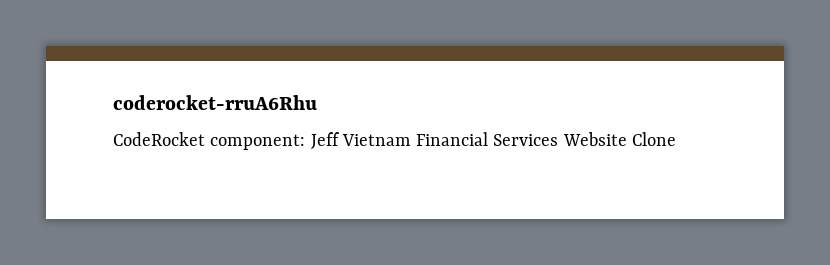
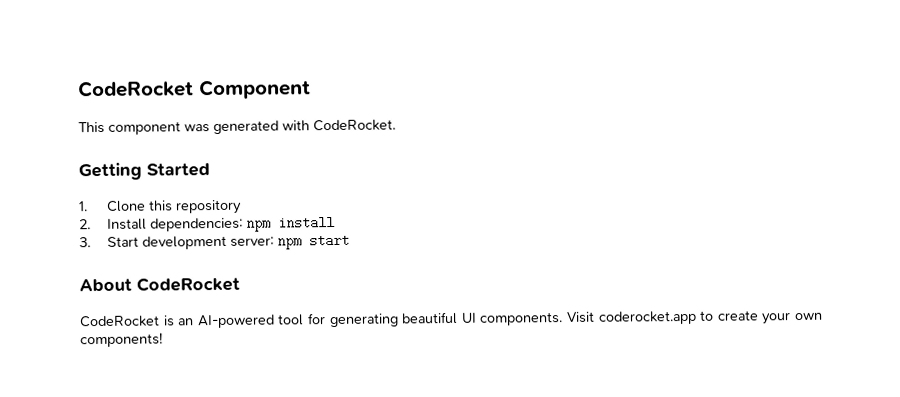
[113,95,317,110] [113,132,676,150] coderocket-rruA6Rhu // CodeRocket component: Jeff Vietnam Financial Services Website Clone -> [77,79,311,100] [78,119,396,135] [78,162,210,181] [79,199,242,215] [79,215,335,232] [79,233,350,250] [79,276,240,292] [79,310,824,329] [80,332,163,348] CodeRocket Component // This component was generated with CodeRocket. // Getting Started // 1. Clone this repository // 2. Install dependencies: npm install // 3. Start development server: npm start // About CodeRocket // CodeRocket is an AI-powered tool for generating beautiful UI components. Visit coderocket.app to create your own components!

